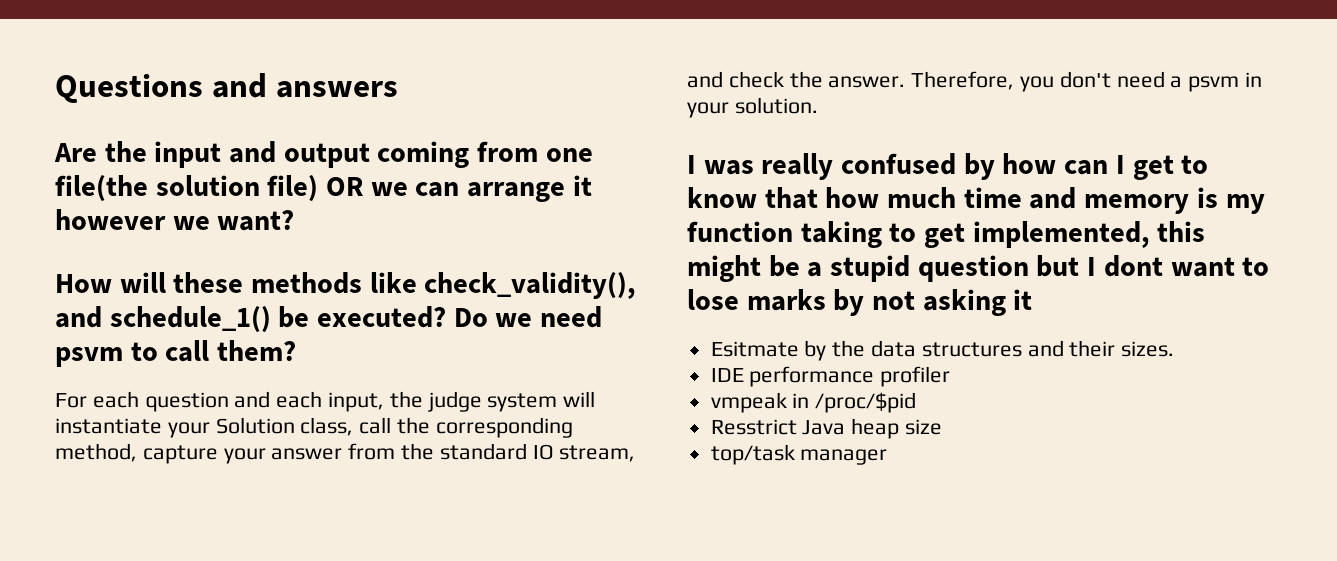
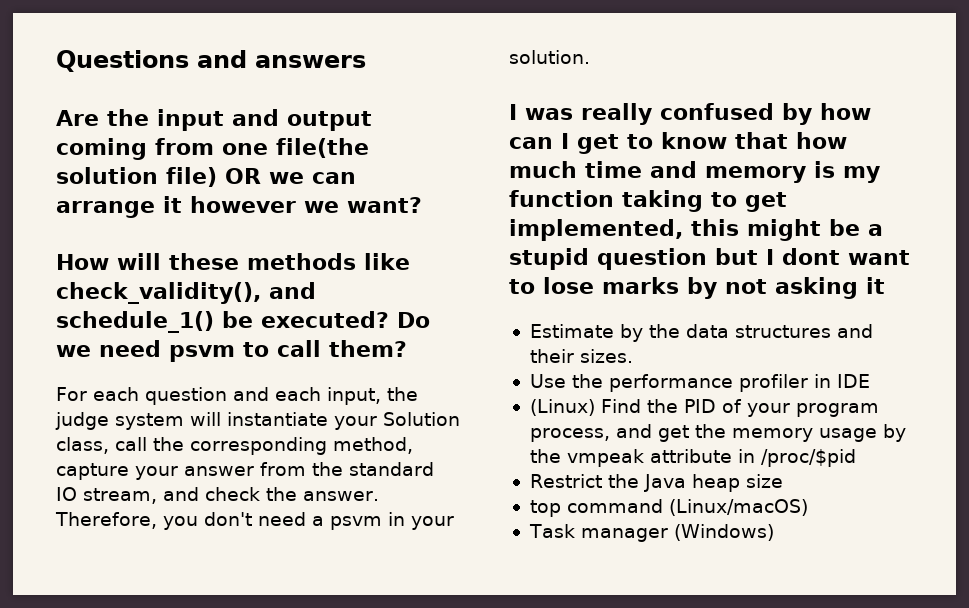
[710,341,799,357] Esitmate -> [529,324,614,338] Estimate
[710,368,744,382] IDE -> [529,374,603,388] Use the
[710,392,787,413] // vmpeak -> [813,374,870,388] [529,399,879,417] [529,424,906,442] [529,449,732,467] in IDE // (Linux) Find the PID of your program process, and get the memory usage by the vmpeak attribute
[710,419,797,435] Resstrict -> [529,474,639,488] Restrict the
[710,444,888,465] top/task manager -> [529,499,808,517] [528,524,774,542] top command (Linux/macOS) // Task manager (Windows)

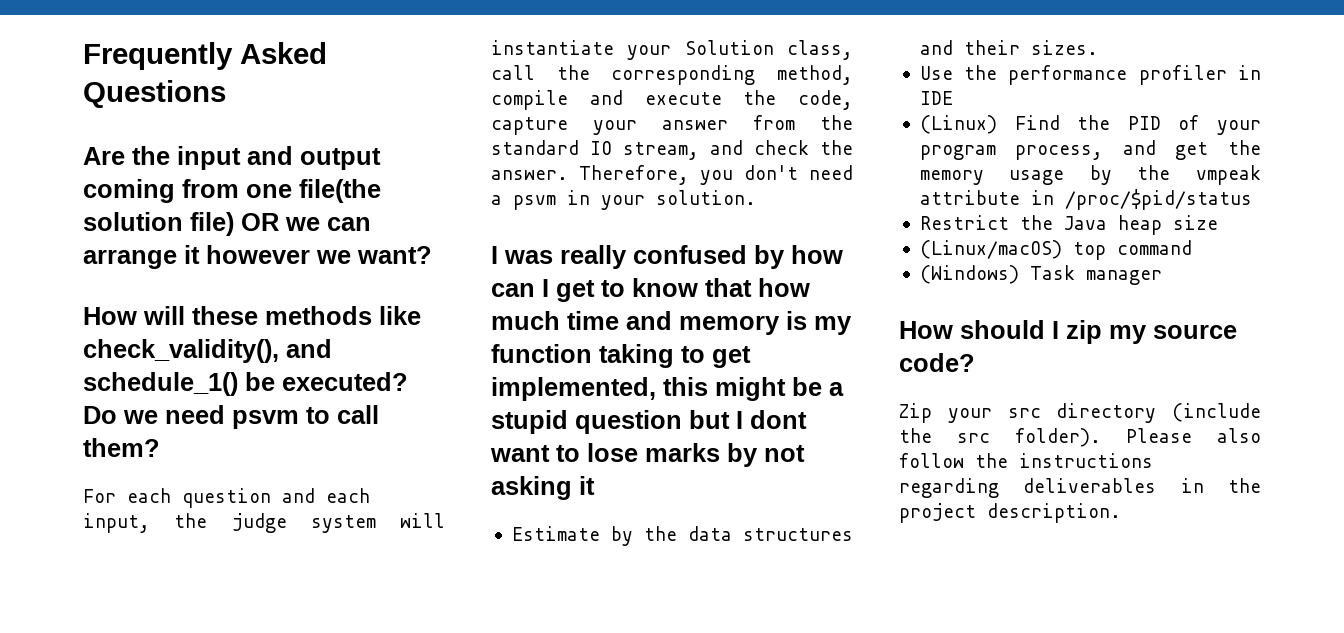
(56, 61) none -> [83,42,327,70] Frequently Asked
[197,50,366,68] and answers -> (226, 94) none
(413, 445) none -> [491,90,853,110] compile and execute the code,
[760,449,856,467] /proc/$pid -> [1064,189,1252,210] /proc/$pid/status
(783, 481) none -> [919,240,1062,259] (Linux/macOS)
[668,499,808,516] (Linux/macOS) // -> [919,265,1019,284] // (Windows)
[673,524,774,541] (Windows) -> [899,320,1237,344] [899,353,975,372] [899,403,1261,423] [899,428,1261,447] [899,453,1153,468] [899,478,1261,498] [899,503,1121,523] // How should I zip my source code? // Zip your src directory (include the src folder). Please also follow the instructions regarding deliverables in the project description.

